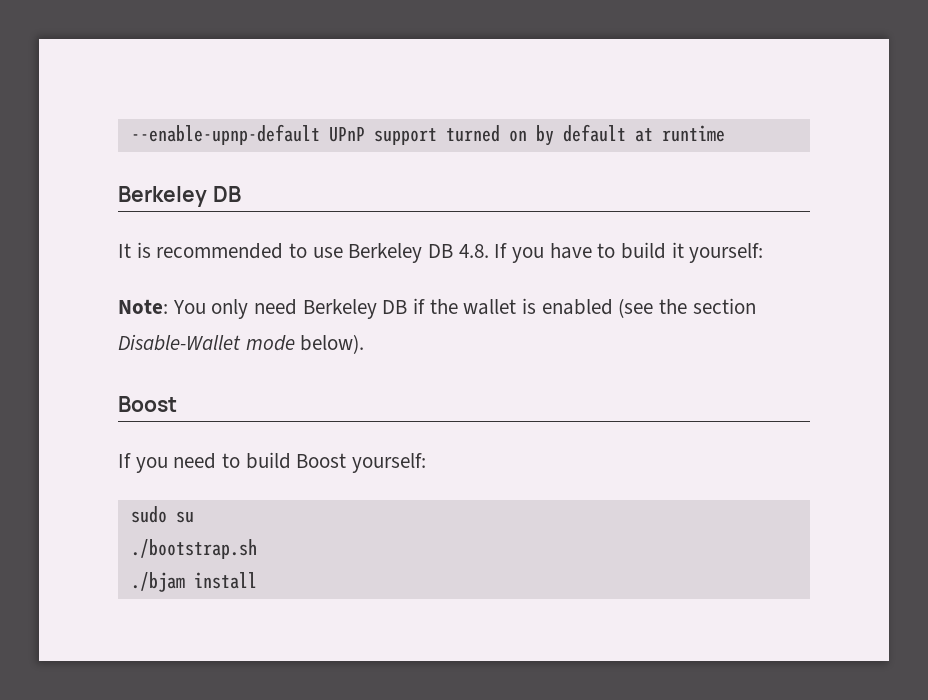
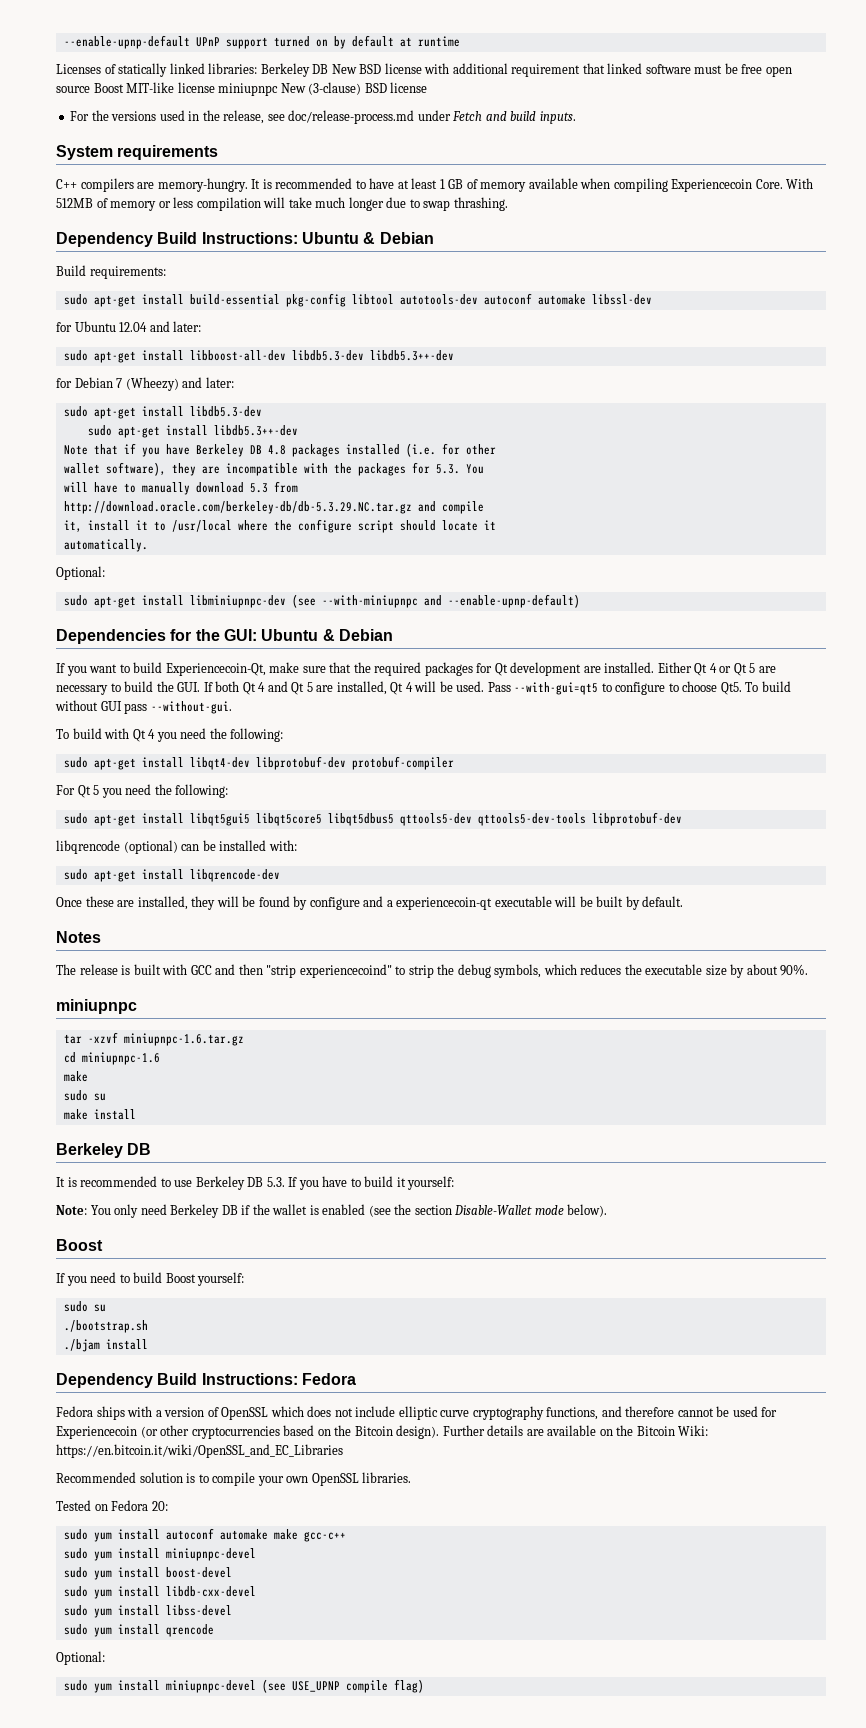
(725, 133) none -> [56,63,792,77] [56,82,428,96] [70,110,576,124] [56,145,219,160] [56,178,814,192] [56,197,508,211] [56,232,434,247] [56,265,166,279] [63,293,652,307] [56,321,202,332] [63,350,454,363] [56,377,234,391] [63,406,262,419] [87,425,298,438] [63,443,496,457] [63,462,484,476] [63,481,298,495] [63,501,484,514] [63,519,496,533] [63,539,148,552] [56,566,105,580] [63,594,580,608] [56,629,393,644] [56,662,776,676] [56,681,791,695] [55,700,232,714] [56,728,284,742] [63,756,454,770] [56,784,229,798] [63,812,682,826] [56,840,297,854] [63,869,280,882] [56,896,684,910] [56,931,101,943] [56,964,809,978] [56,999,137,1014] [63,1032,244,1046] [63,1052,160,1065] [63,1071,88,1082] [63,1090,106,1101] [63,1109,136,1120] // Licenses of statically linked libraries: Berkeley DB New BSD license with additional requirement that linked software must be free open source Boost MIT-like license miniupnpc New (3-clause) BSD license // For the versions used in the release, see doc/release-process.md under Fetch and build inputs. // System requirements // C++ compilers are memory-hungry. It is recommended to have at least 1 GB of memory available when compiling Experiencecoin Core. With 512MB of memory or less compilation will take much longer due to swap thrashing. // Dependency Build Instructions: Ubuntu & Debian // Build requirements: // sudo apt-get install build-essential pkg-config libtool autotools-dev autoconf automake libssl-dev // for Ubuntu 12.04 and later: // sudo apt-get install libboost-all-dev libdb5.3-dev libdb5.3++-dev // for Debian 7 (Wheezy) and later: // sudo apt-get install libdb5.3-dev // sudo apt-get install libdb5.3++-dev // Note that if you have Berkeley DB 4.8 packages installed (i.e. for other // wallet software), they are incompatible with the packages for 5.3. You // will have to manually download 5.3 from // http://download.oracle.com/berkeley-db/db-5.3.29.NC.tar.gz and compile // it, install it to /usr/local where the configure script should locate it // automatically. // Optional: // sudo apt-get install libminiupnpc-dev (see --with-miniupnpc and --enable-upnp-default) // Dependencies for the GUI: Ubuntu & Debian // If you want to build Experiencecoin-Qt, make sure that the required packages for Qt development are installed. Either Qt 4 or Qt 5 are necessary to build the GUI. If both Qt 4 and Qt 5 are installed, Qt 4 will be used. Pass --with-gui=qt5 to configure to choose Qt5. To build without GUI pass --without-gui. // To build with Qt 4 you need the following: // sudo apt-get install libqt4-dev libprotobuf-dev protobuf-compiler // For Qt 5 you need the following: // sudo apt-get install libqt5gui5 libqt5core5 libqt5dbus5 qttools5-dev qttools5-dev-tools libprotobuf-dev // libqrencode (optional) can be installed with: // sudo apt-get install libqrencode-dev // Once these are installed, they will be found by configure and a experiencecoin-qt executable will be built by default. // Notes // The release is built with GCC and then "strip experiencecoind" to strip the debug symbols, which reduces the executable size by about 90%. // miniupnpc // tar -xzvf miniupnpc-1.6.tar.gz // cd miniupnpc-1.6 // make // sudo su // make install
[458,244,489,258] 4.8. -> [266,1177,285,1187] 5.3.
(257, 580) none -> [56,1373,356,1388] [56,1406,778,1420] [56,1425,709,1439] [56,1444,343,1458] [56,1472,412,1486] [56,1500,168,1511] [63,1528,346,1542] [63,1548,256,1561] [63,1567,232,1580] [63,1586,256,1599] [63,1605,232,1618] [63,1624,214,1637] [56,1651,105,1665] [63,1679,424,1693] // Dependency Build Instructions: Fedora // Fedora ships with a version of OpenSSL which does not include elliptic curve cryptography functions, and therefore cannot be used for Experiencecoin (or other cryptocurrencies based on the Bitcoin design). Further details are available on the Bitcoin Wiki: https://en.bitcoin.it/wiki/OpenSSL_and_EC_Libraries // Recommended solution is to compile your own OpenSSL libraries. // Tested on Fedora 20: // sudo yum install autoconf automake make gcc-c++ // sudo yum install miniupnpc-devel // sudo yum install boost-devel // sudo yum install libdb-cxx-devel // sudo yum install libss-devel // sudo yum install qrencode // Optional: // sudo yum install miniupnpc-devel (see USE_UPNP compile flag)

